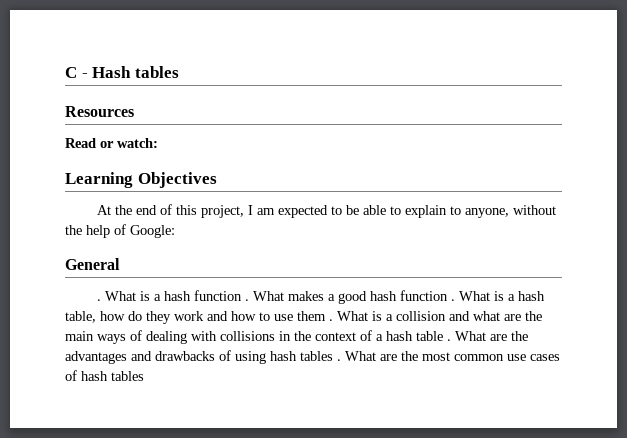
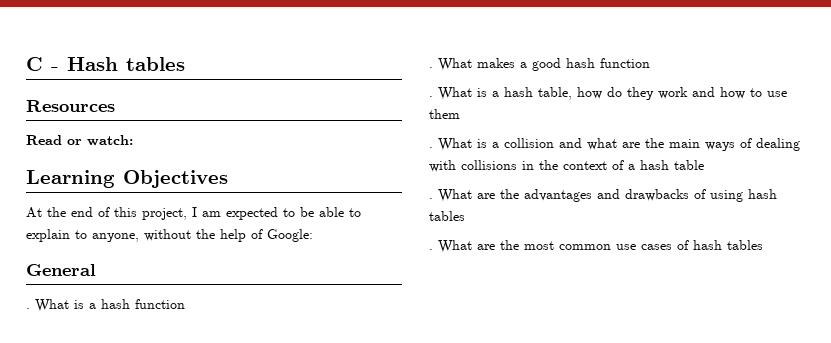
(242, 295) none -> (185, 304) //
(448, 295) none -> (650, 63) //
(326, 316) none -> (460, 114) //
(443, 336) none -> (704, 165) //
(333, 356) none -> (465, 216) //

